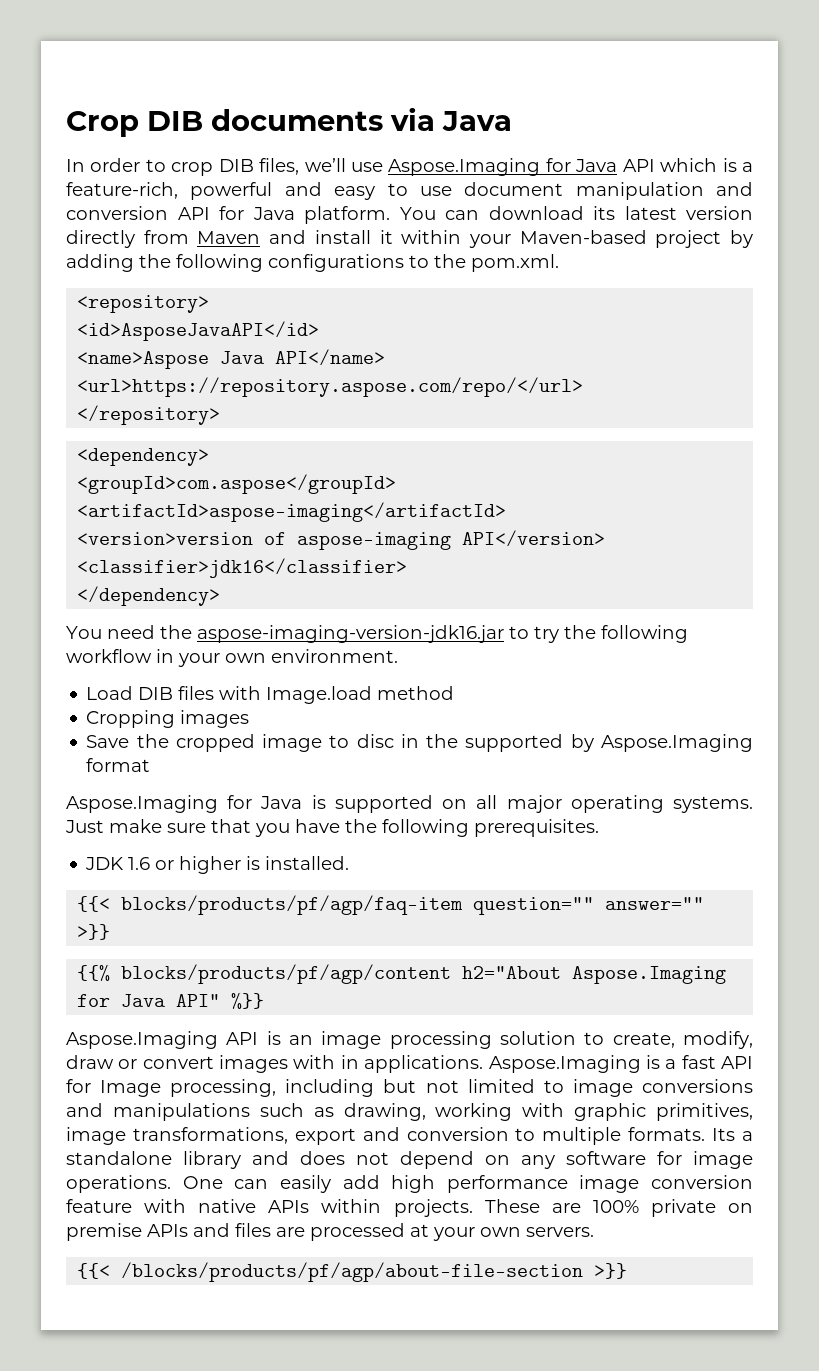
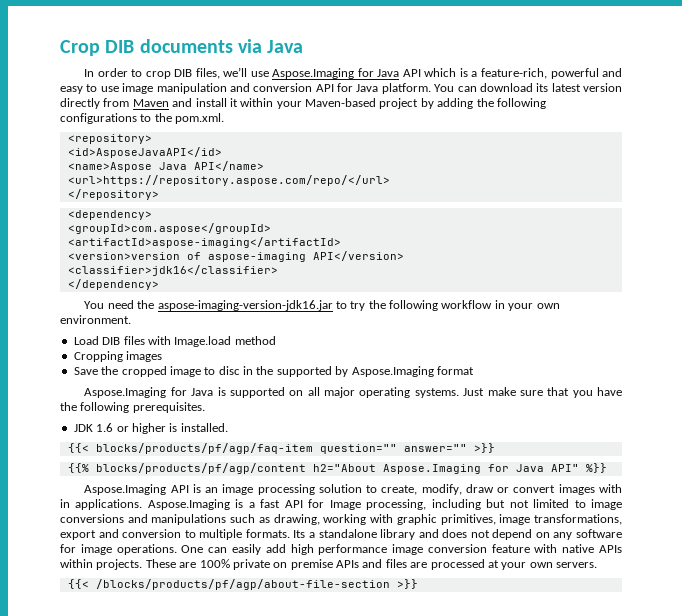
[464,182,564,196] document -> [122,83,154,94] image

